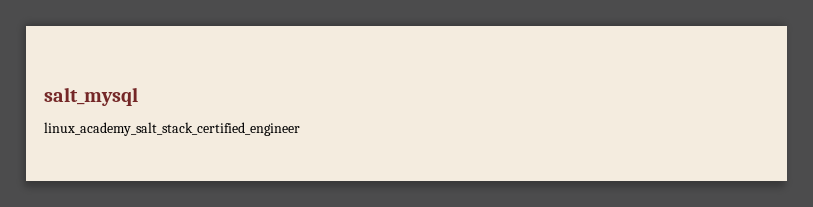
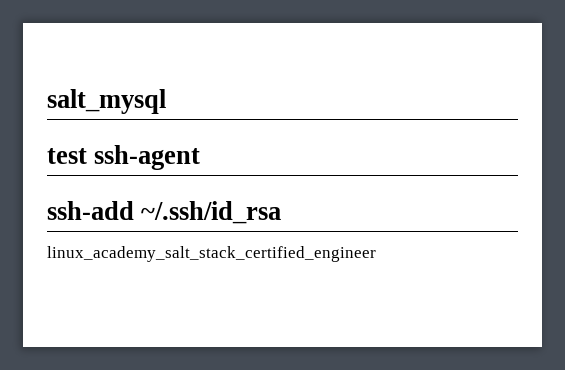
(138, 96) none -> [47,145,201,170] [47,201,282,224] // test ssh-agent // ssh-add ~/.ssh/id_rsa

